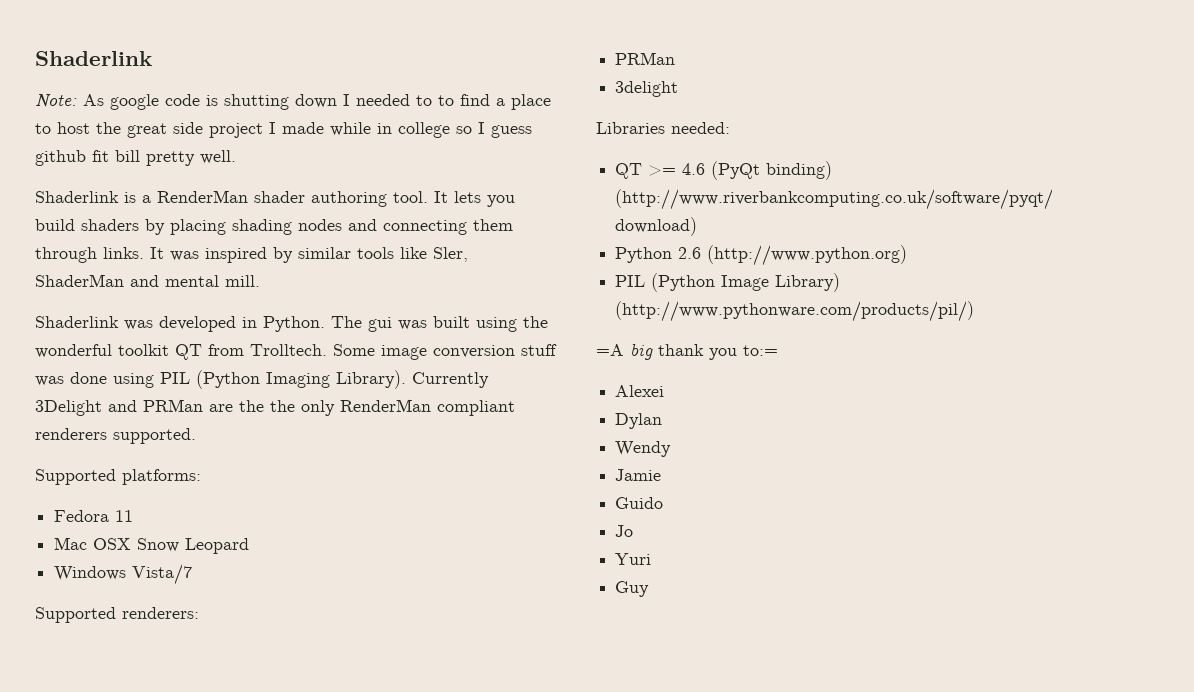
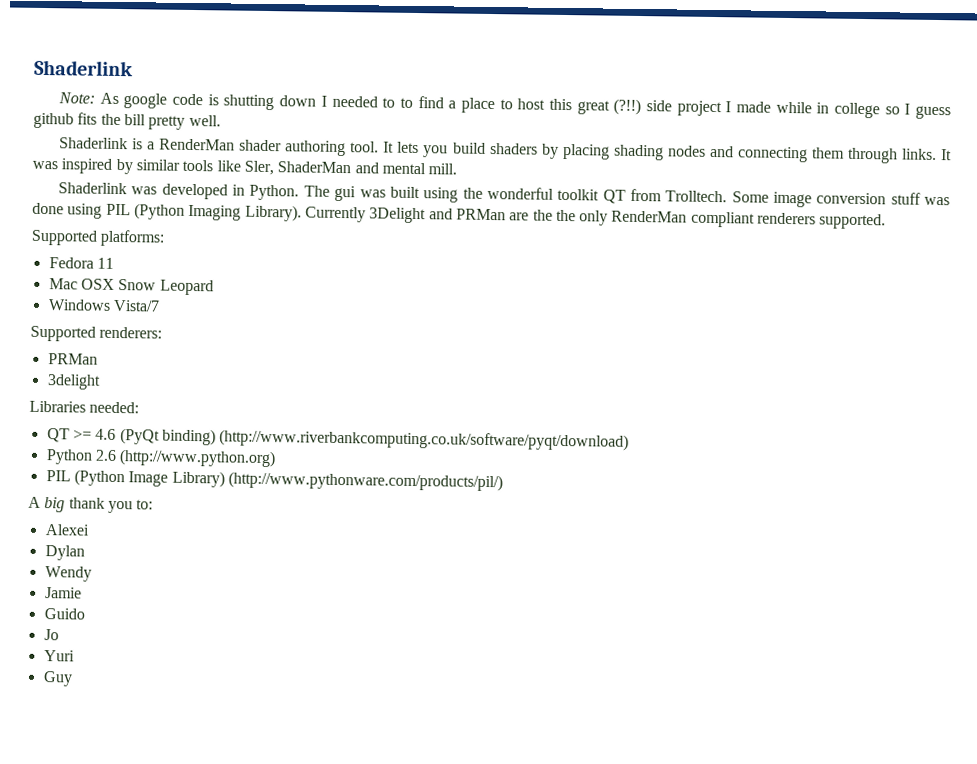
[96,122,167,138] the great -> [548,98,642,116] this great (?!!)
[92,150,109,162] fit -> [77,112,121,126] fits the
[596,344,624,356] =A -> [28,496,41,508] A
[743,345,778,356] to:= -> [136,499,154,510] to:

